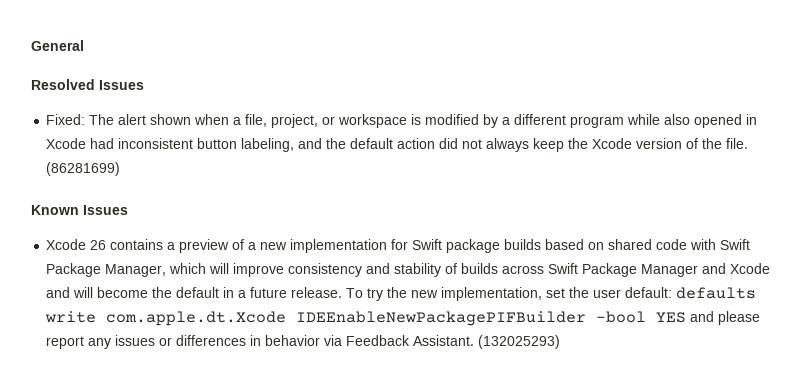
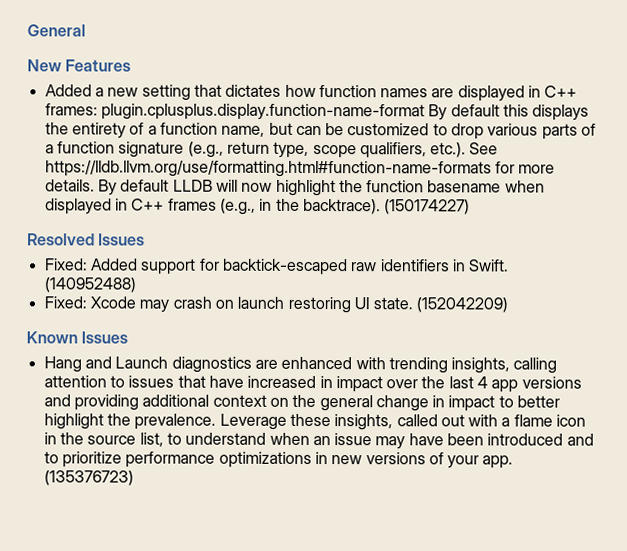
[31,79,144,90] [46,114,758,128] [46,138,749,152] [46,162,121,176] [31,205,128,215] [46,239,751,253] [46,263,771,277] [46,287,757,301] [45,311,761,326] [46,335,561,349] Resolved Issues // Fixed: The alert shown when a file, project, or workspace is modified by a different program while also opened in Xcode had inconsistent button labeling, and the default action did not always keep the Xcode version of the file. (86281699) // Known Issues // Xcode 26 contains a preview of a new implementation for Swift package builds based on shared code with Swift Package Manager, which will improve consistency and stability of builds across Swift Package Manager and Xcode and will become the default in a future release. To try the new implementation, set the user default: defaults write com.apple.dt.Xcode IDEEnableNewPackagePIFBuilder -bool YES and please report any issues or differences in behavior via Feedback Assistant. (132025293) -> [27,59,132,72] [44,84,578,102] [44,103,590,121] [44,122,597,140] [44,141,499,159] [44,160,556,178] [44,179,545,197] [44,198,471,215] [27,233,146,246] [44,258,510,276] [43,277,136,293] [43,296,509,314] [26,331,129,344] [43,356,558,374] [43,375,582,393] [43,394,561,412] [43,413,587,431] [43,432,594,450] [43,451,514,469] [43,470,134,486] New Features // Added a new setting that dictates how function names are displayed in C++ frames: plugin.cplusplus.display.function-name-format By default this displays the entirety of a function name, but can be customized to drop various parts of a function signature (e.g., return type, scope qualifiers, etc.). See https://lldb.llvm.org/use/formatting.html#function-name-formats for more details. By default LLDB will now highlight the function basename when displayed in C++ frames (e.g., in the backtrace). (150174227) // Resolved Issues // Fixed: Added support for backtick-escaped raw identifiers in Swift. (140952488) // Fixed: Xcode may crash on launch restoring UI state. (152042209) // Known Issues // Hang and Launch diagnostics are enhanced with trending insights, calling attention to issues that have increased in impact over the last 4 app versions and providing additional context on the general change in impact to better highlight the prevalence. Leverage these insights, called out with a flame icon in the source list, to understand when an issue may have been introduced and to prioritize performance optimizations in new versions of your app. (135376723)

